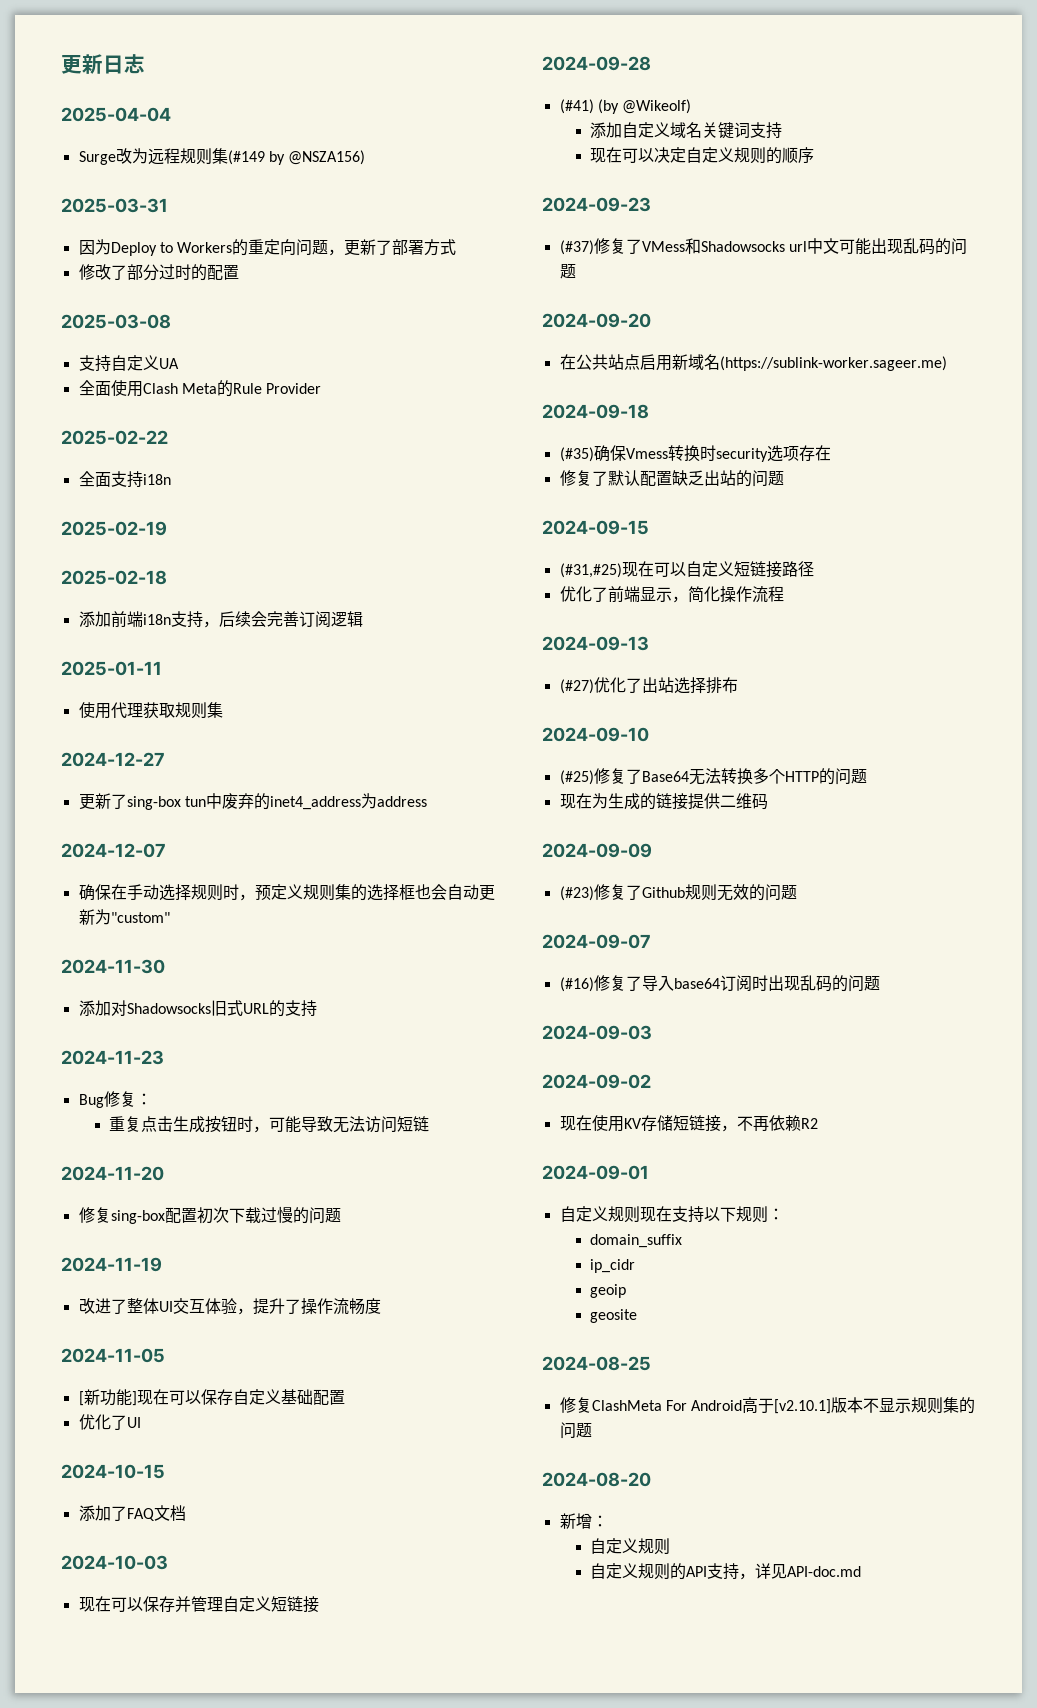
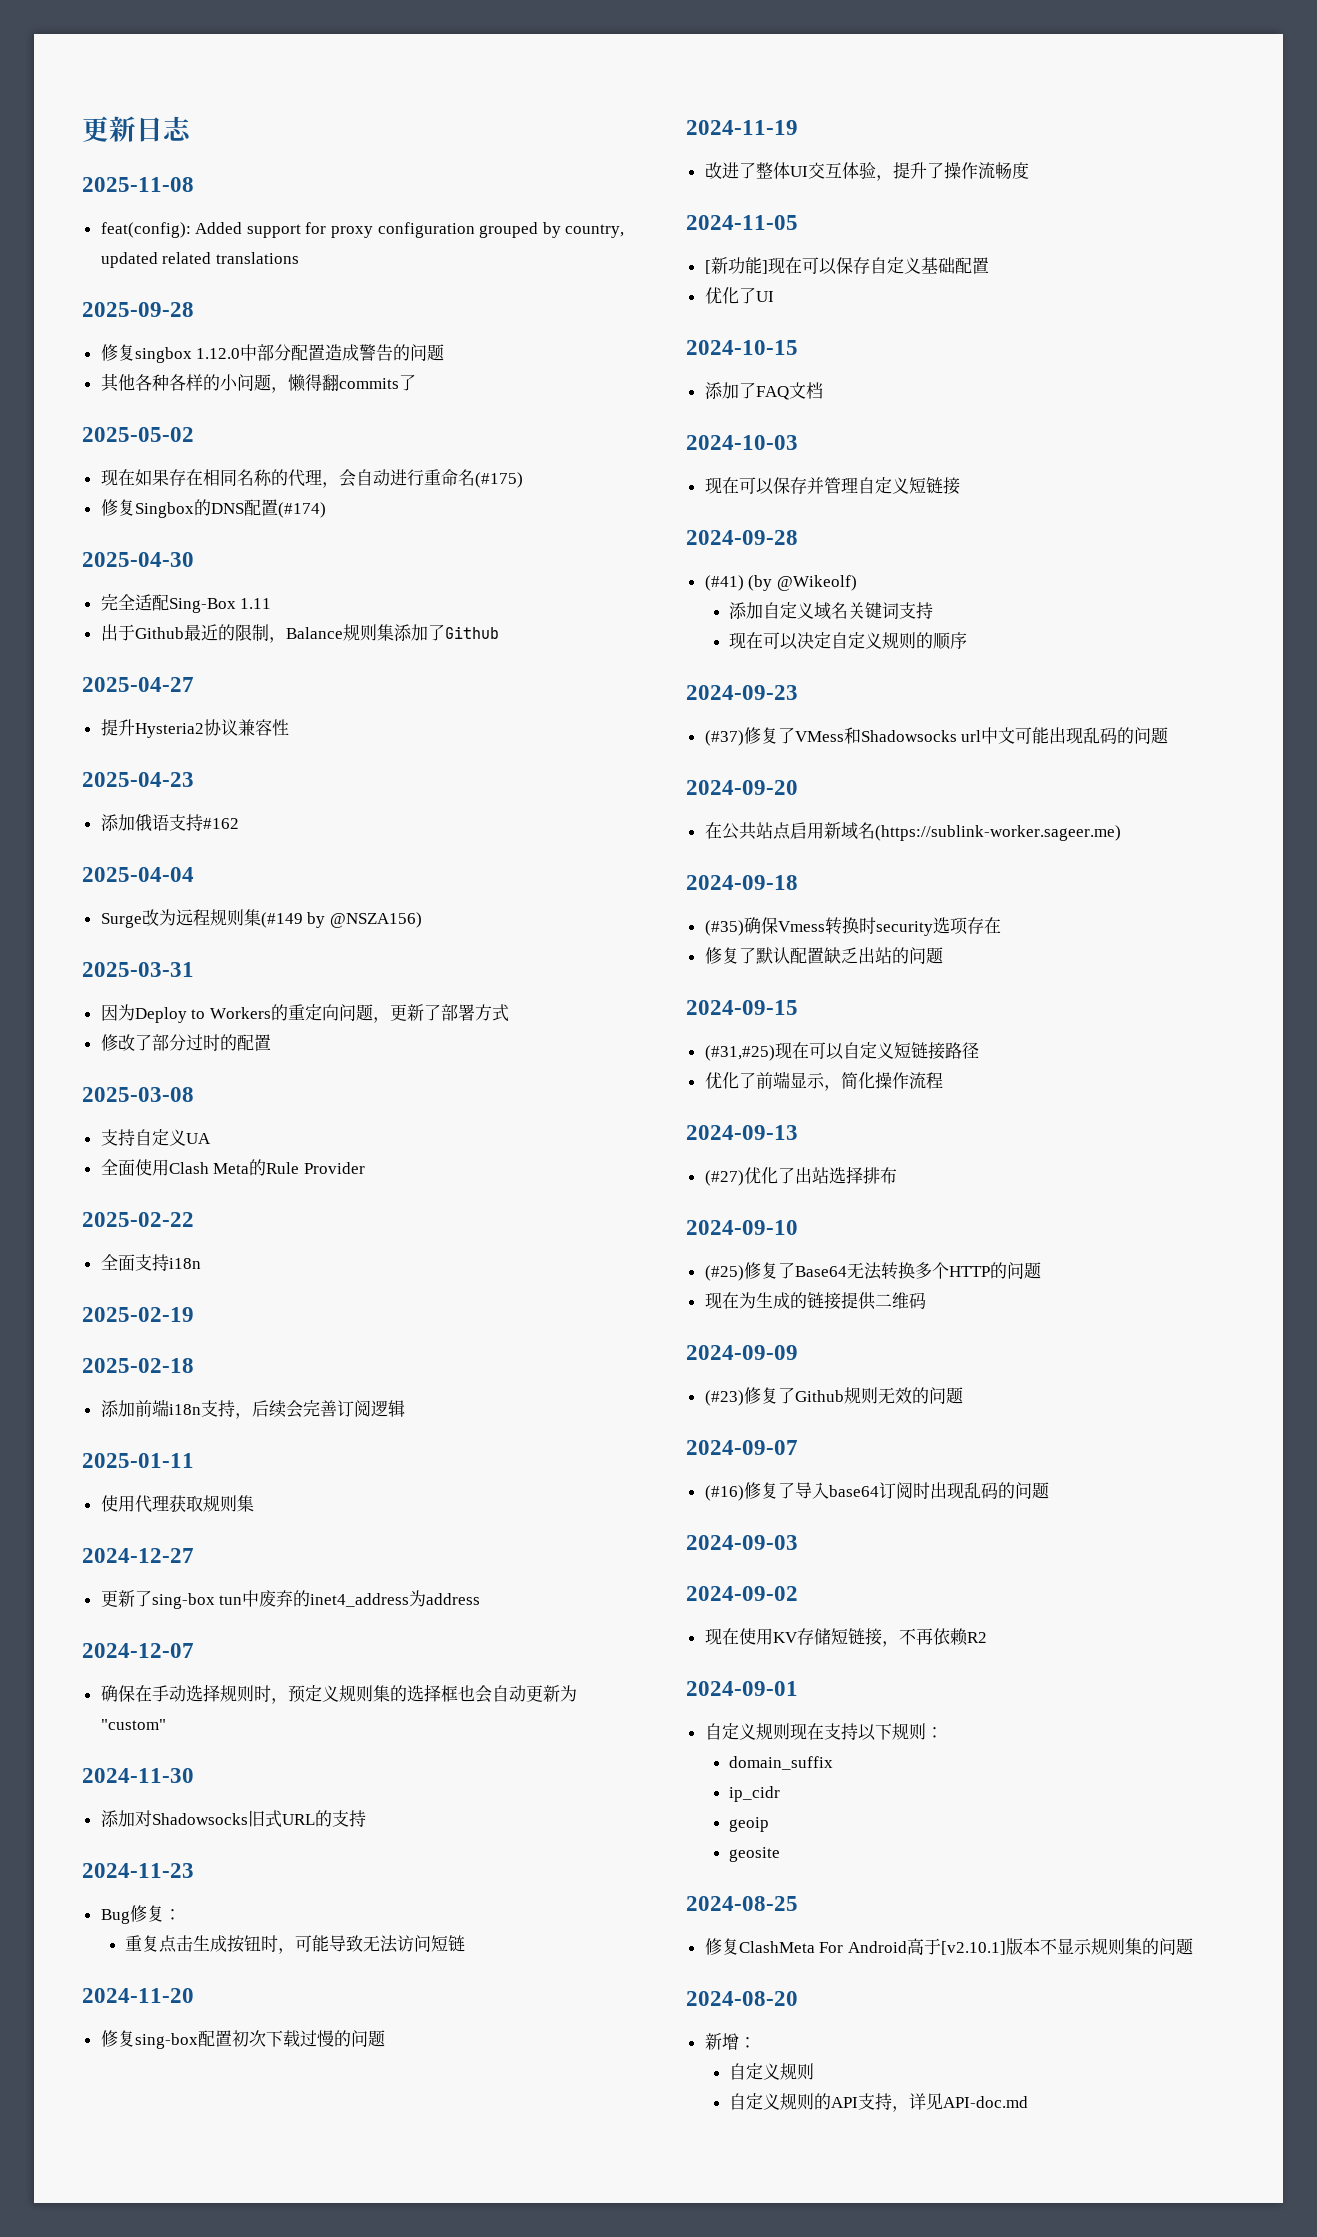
(145, 64) none -> [82,177,194,192] [100,222,625,238] [100,252,299,268] [82,302,194,317] [100,344,445,363] [100,373,416,393] [82,427,194,442] [100,469,523,488] [100,499,326,518] [82,552,194,567] [100,594,272,613] [100,624,499,643] [82,677,194,692] [100,719,289,738] [82,772,194,787] [100,814,239,832] // 2025-11-08 // feat(config): Added support for proxy configuration grouped by country, updated related translations // 2025-09-28 // 修复singbox 1.12.0中部分配置造成警告的问题 // 其他各种各样的小问题，懒得翻commits了 // 2025-05-02 // 现在如果存在相同名称的代理，会自动进行重命名(#175) // 修复Singbox的DNS配置(#174) // 2025-04-30 // 完全适配Sing-Box 1.11 // 出于Github最近的限制，Balance规则集添加了Github // 2025-04-27 // 提升Hysteria2协议兼容性 // 2025-04-23 // 添加俄语支持#162

